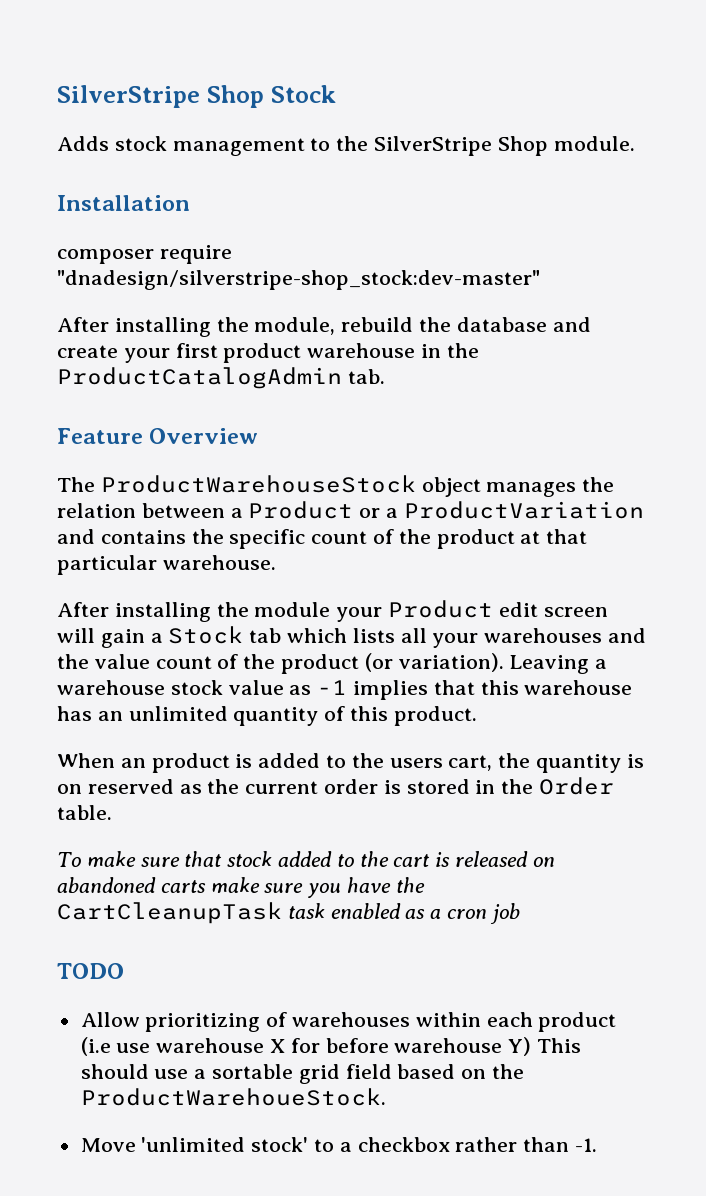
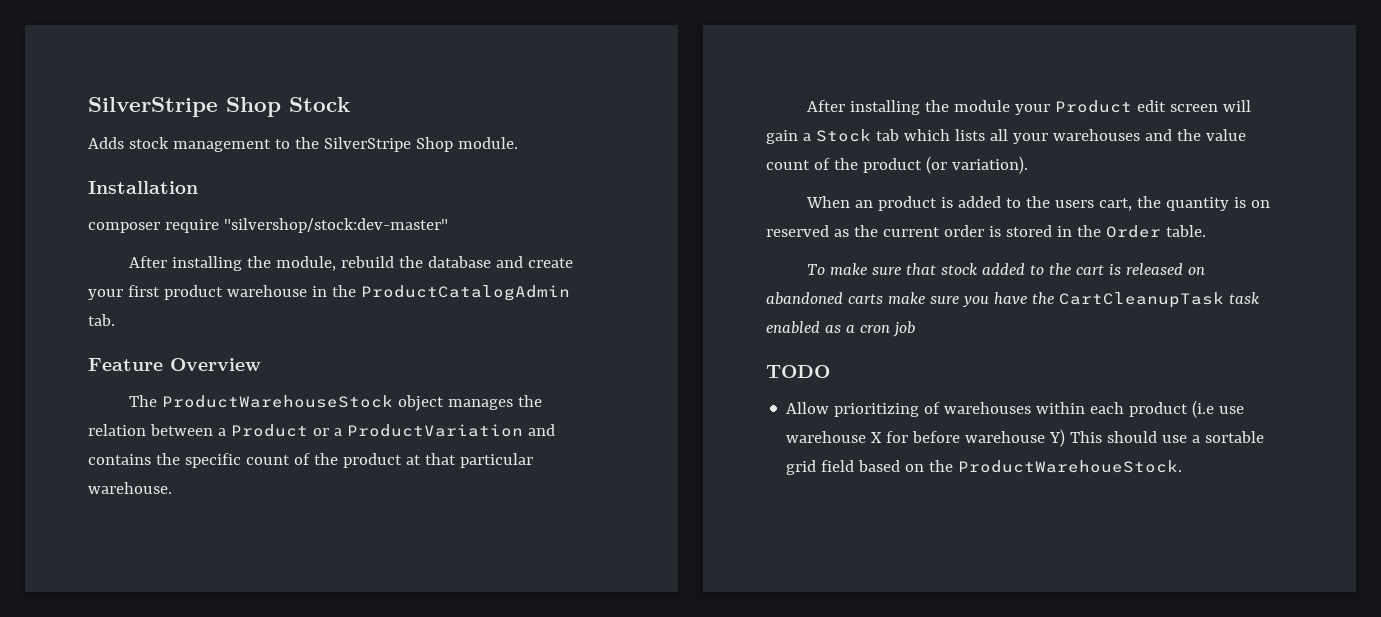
[57,270,540,290] "dnadesign/silverstripe-shop_stock:dev-master" -> [223,218,448,233] "silvershop/stock:dev-master"
[509,655,608,674] [57,680,633,700] [57,706,477,726] Leaving a warehouse stock value as -1 implies that this warehouse has an unlimited quantity of this product. -> (1028, 165) none
[80,1137,598,1152] // Move 'unlimited stock' to a checkbox rather than -1. -> (1183, 466) none

